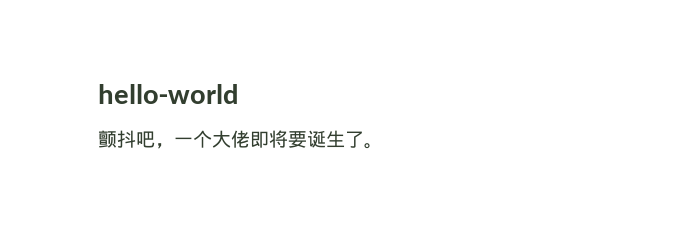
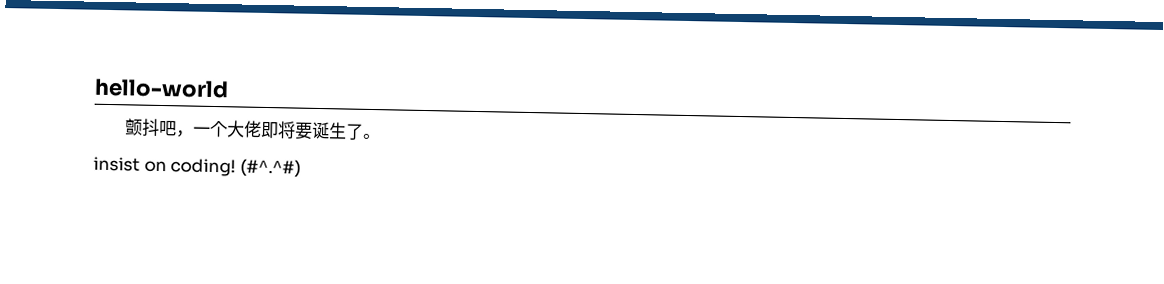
(383, 146) none -> [93,156,301,178] // insist on coding! (#^.^#)

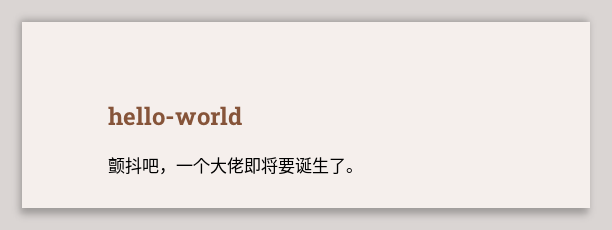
[93,156,301,178] // insist on coding! (#^.^#) -> (363, 170) none

